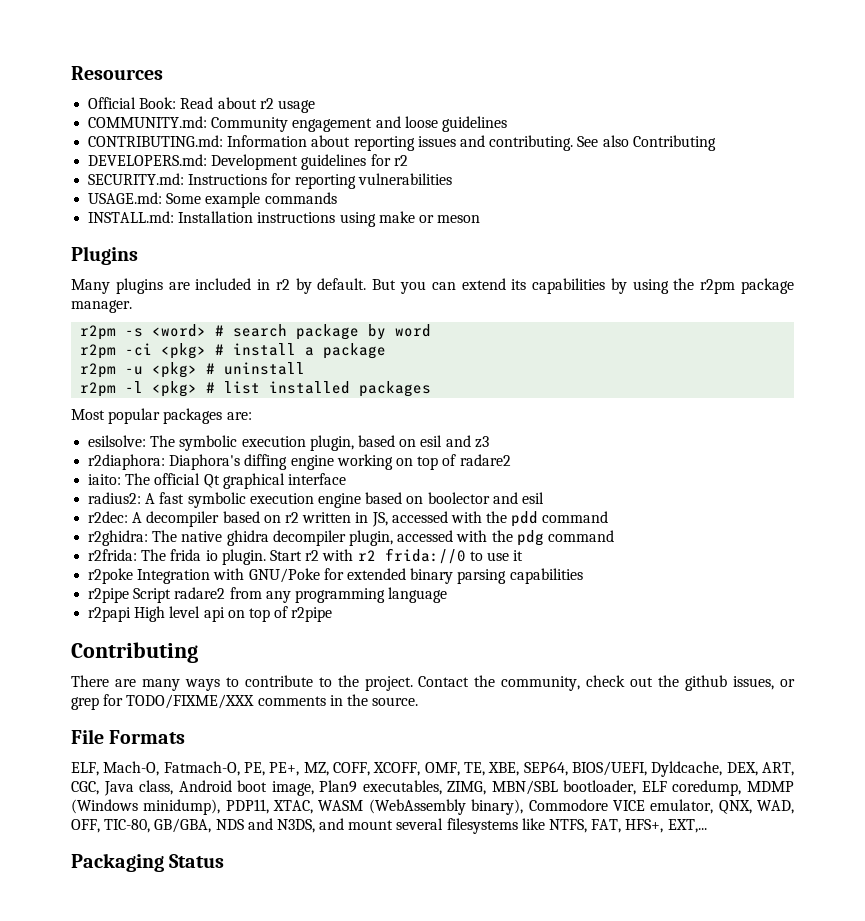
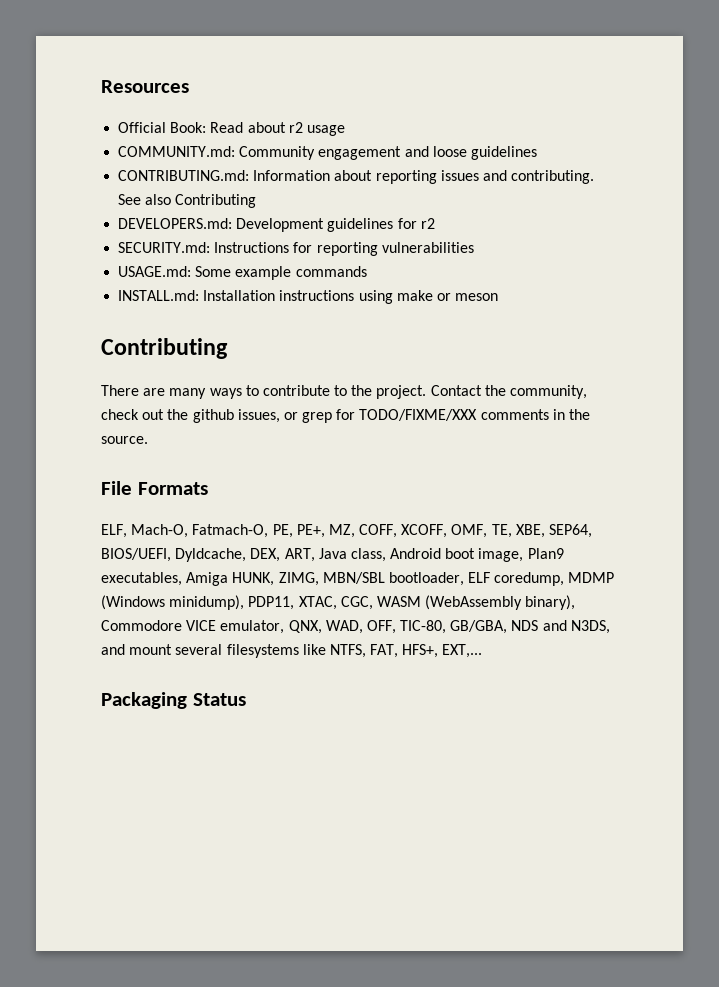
[71,246,138,265] [71,278,795,294] [71,300,132,313] [80,324,432,340] [80,343,387,359] [80,362,306,378] [80,381,432,397] [71,408,252,424] [88,435,489,451] [88,454,511,470] [88,473,346,489] [88,492,544,508] [88,511,609,527] [88,530,614,546] [88,548,524,565] [88,568,583,584] [88,587,448,603] [88,606,333,622] // Plugins // Many plugins are included in r2 by default. But you can extend its capabilities by using the r2pm package manager. // r2pm -s <word> # search package by word // r2pm -ci <pkg> # install a package // r2pm -u <pkg> # uninstall // r2pm -l <pkg> # list installed packages // Most popular packages are: // esilsolve: The symbolic execution plugin, based on esil and z3 // r2diaphora: Diaphora's diffing engine working on top of radare2 // iaito: The official Qt graphical interface // radius2: A fast symbolic execution engine based on boolector and esil // r2dec: A decompiler based on r2 written in JS, accessed with the pdd command // r2ghidra: The native ghidra decompiler plugin, accessed with the pdg command // r2frida: The frida io plugin. Start r2 with r2 frida://0 to use it // r2poke Integration with GNU/Poke for extended binary parsing capabilities // r2pipe Script radare2 from any programming language // r2papi High level api on top of r2pipe -> (499, 297) none
[71,781,99,795] CGC, -> (315, 555) none
(442, 787) none -> [186,572,275,586] Amiga HUNK,
(314, 807) none -> [340,596,373,610] CGC,

